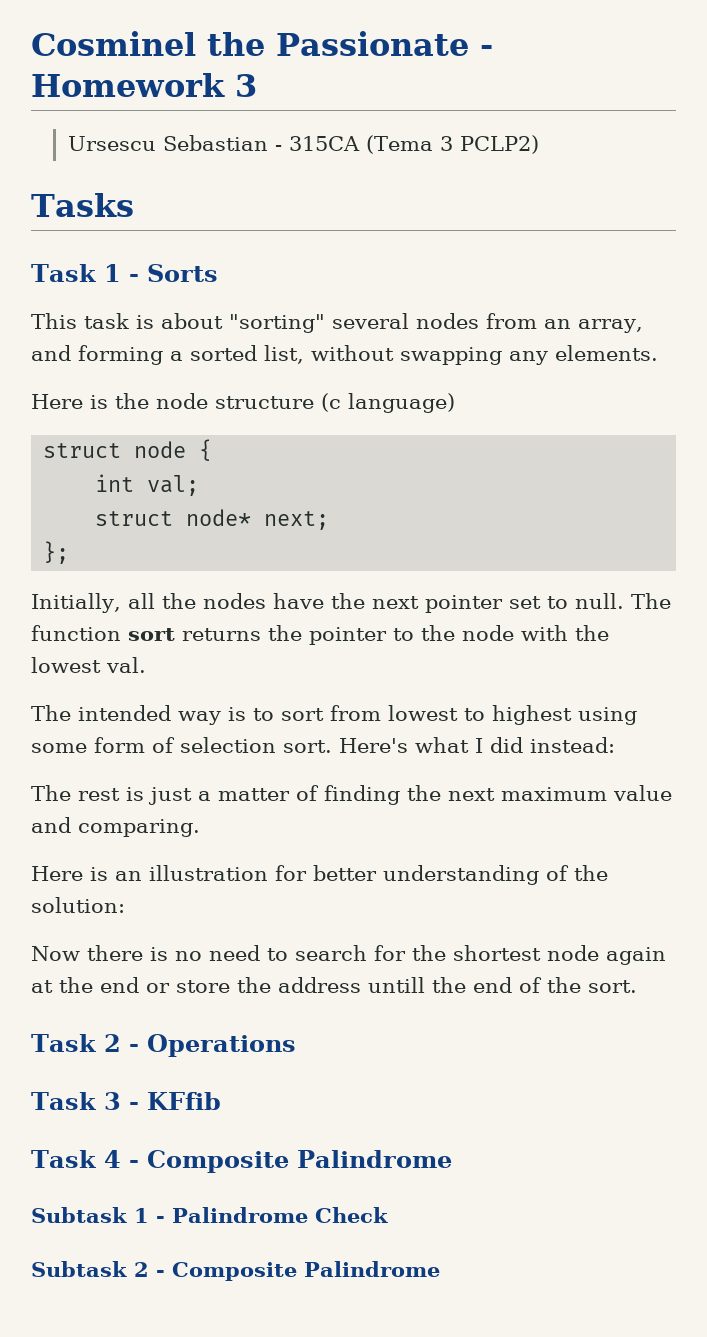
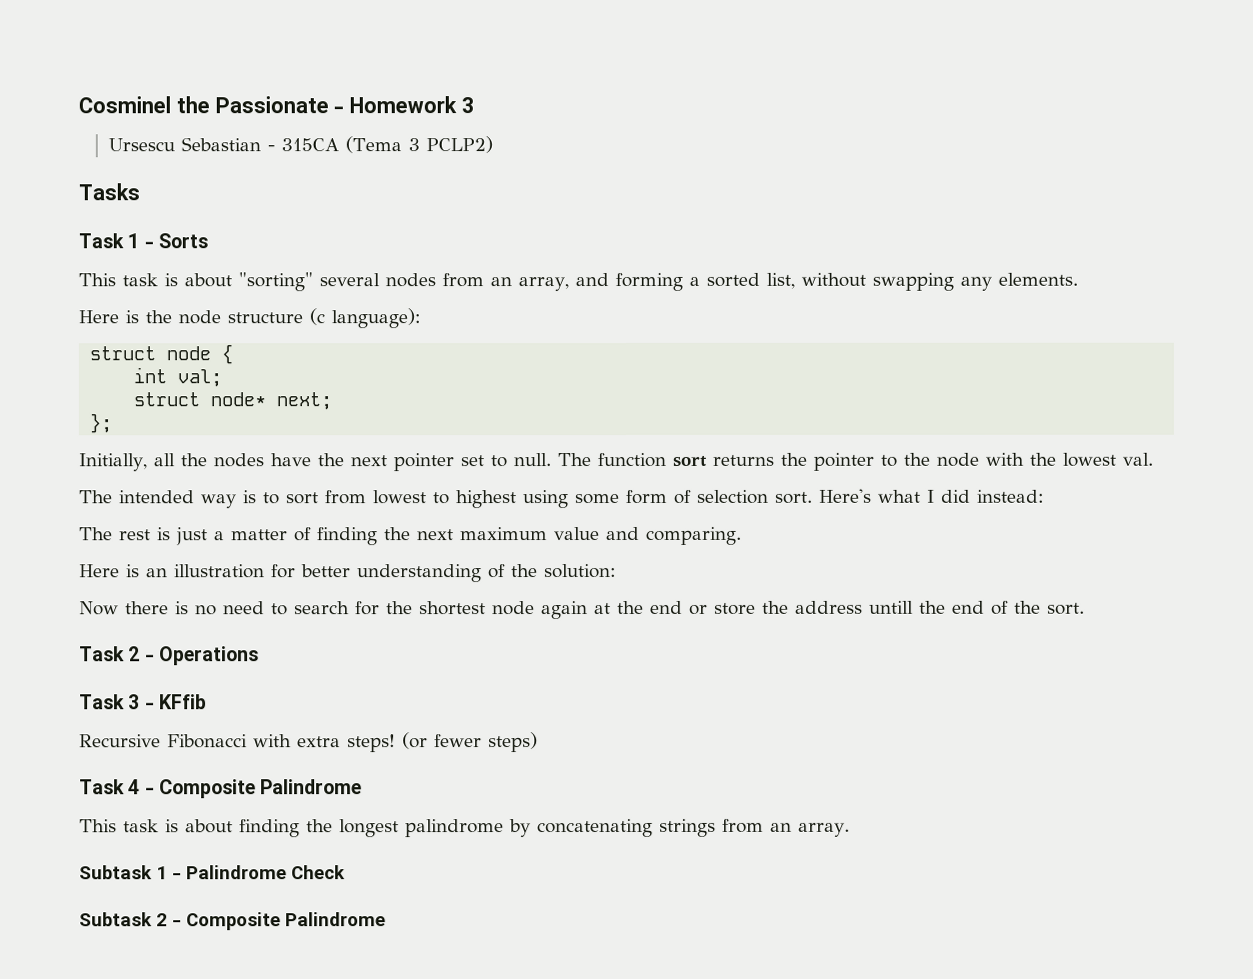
[348,393,455,413] language) -> [331,308,421,329] language):
(221, 1101) none -> [79,732,538,753] // Recursive Fibonacci with extra steps! (or fewer steps)
(452, 1159) none -> [79,818,850,838] // This task is about finding the longest palindrome by concatenating strings from an array.

